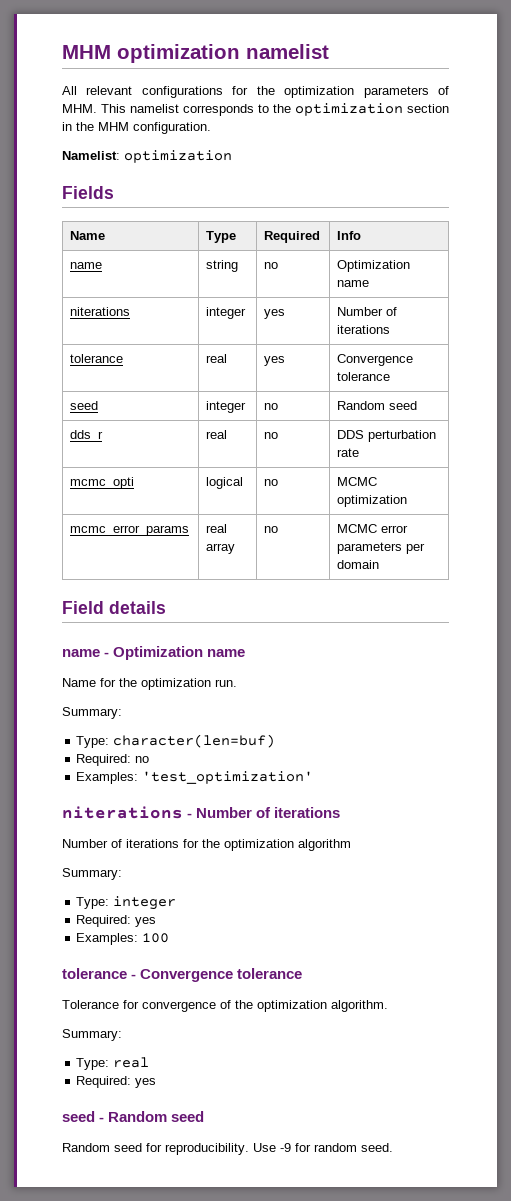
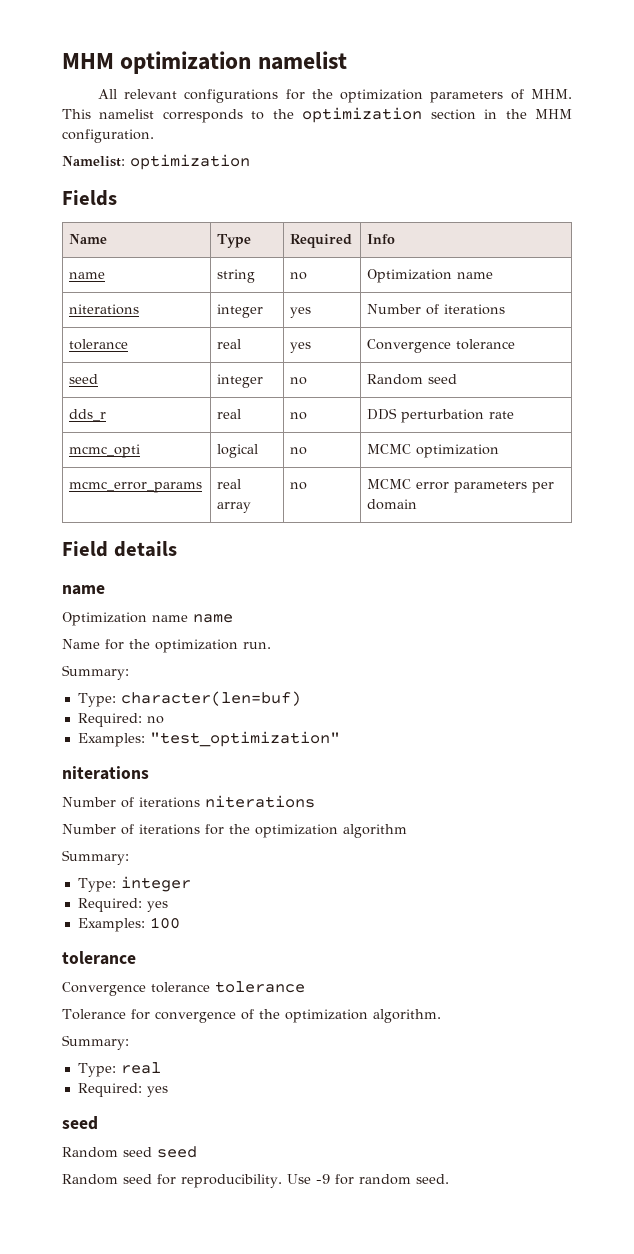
[104,646,246,660] - Optimization name -> [62,612,233,626] // Optimization name name
[142,771,314,784] [62,806,341,819] 'test_optimization' // niterations - Number of iterations -> [149,731,340,747] [62,766,149,780] [62,795,315,808] "test_optimization" // niterations // Number of iterations niterations
[131,968,303,982] - Convergence tolerance -> [62,981,305,996] // Convergence tolerance tolerance
[99,1111,205,1122] - Random seed -> [62,1146,197,1158] // Random seed seed

